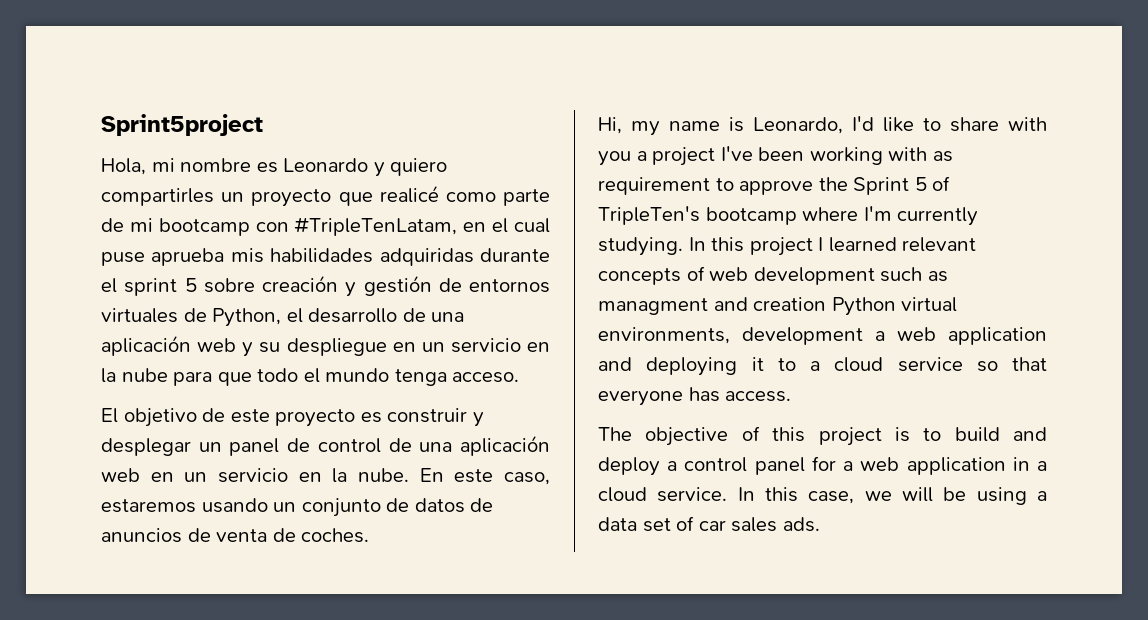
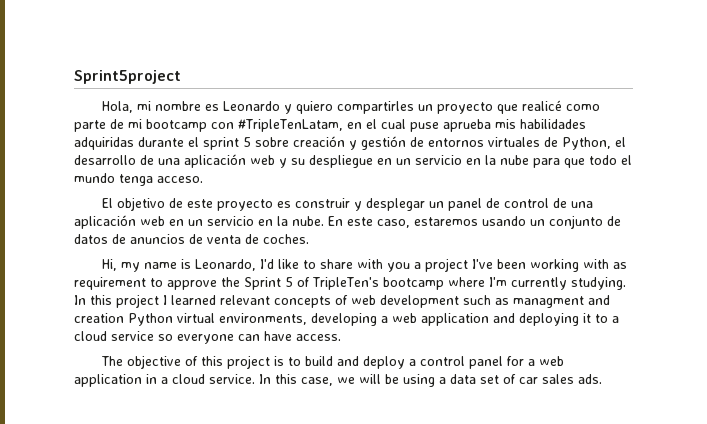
[742,327,863,345] development -> [311,313,377,326] developing
[1012,357,1047,371] [598,387,720,406] that everyone has -> [177,331,292,344] everyone can have

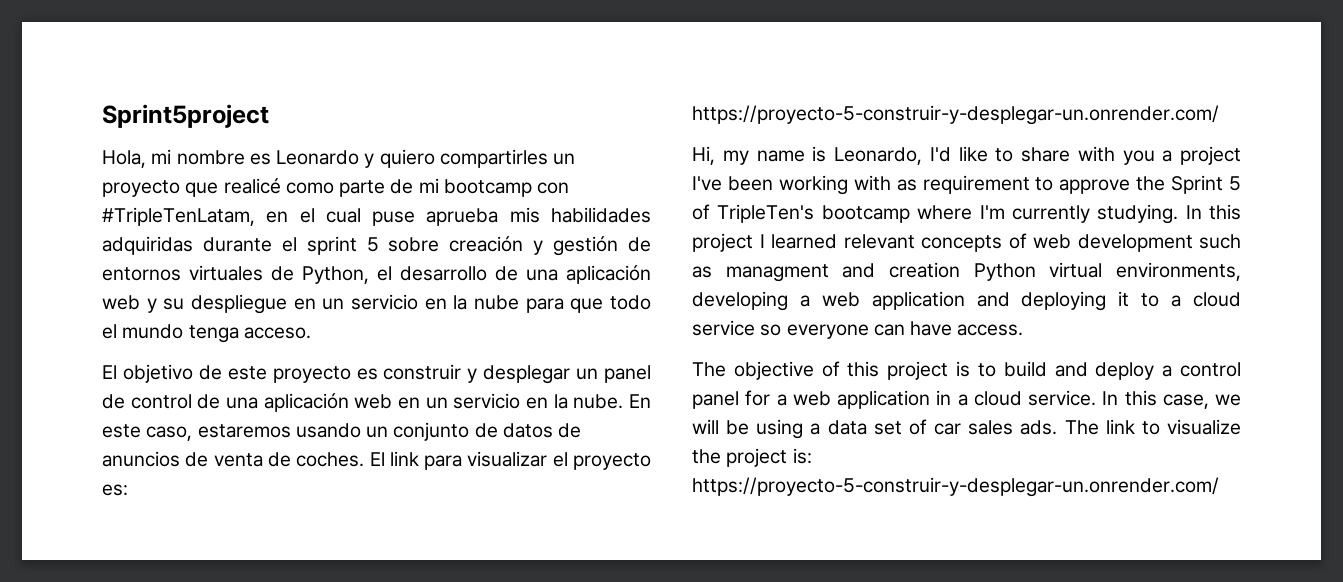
(309, 239) none -> [369,451,652,470] [102,484,128,496] [692,105,1219,125] El link para visualizar el proyecto es: https://proyecto-5-construir-y-desplegar-un.onrender.com/
(602, 379) none -> [1064,419,1241,435] [692,448,812,467] [692,477,1219,497] The link to visualize the project is: https://proyecto-5-construir-y-desplegar-un.onrender.com/

